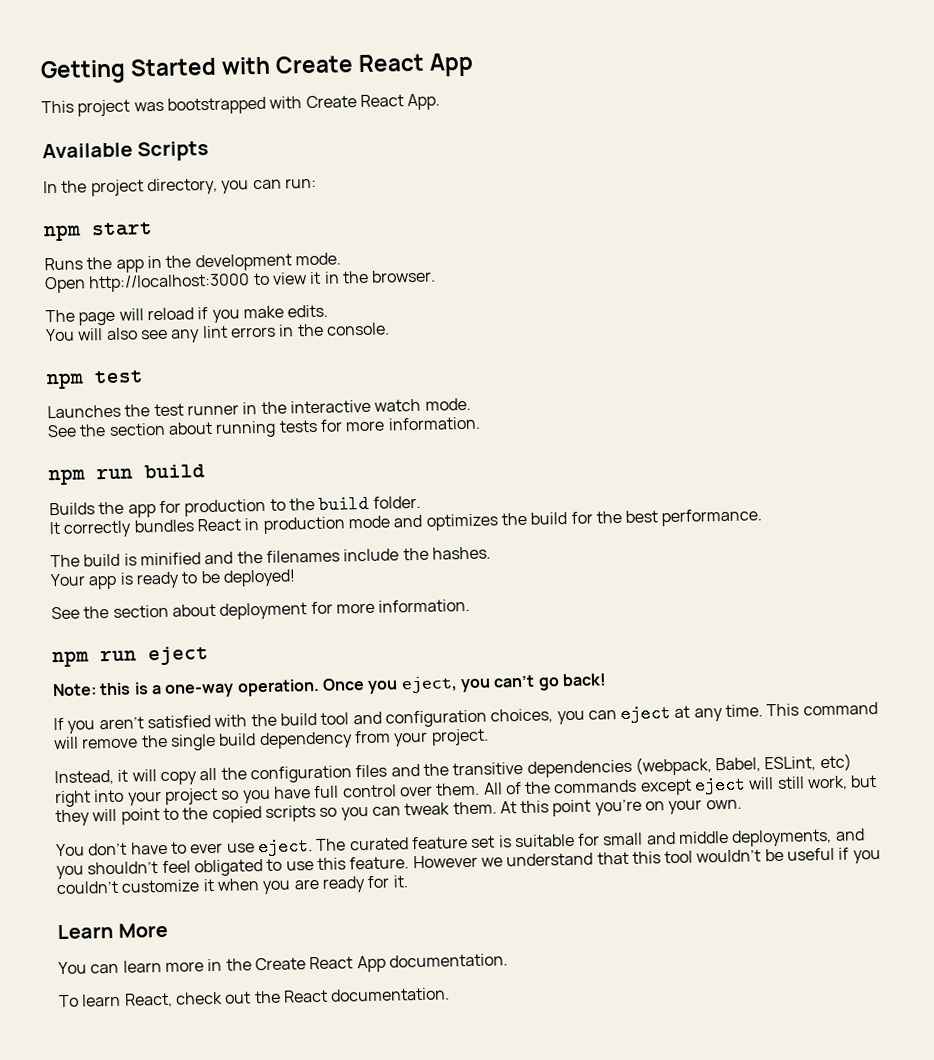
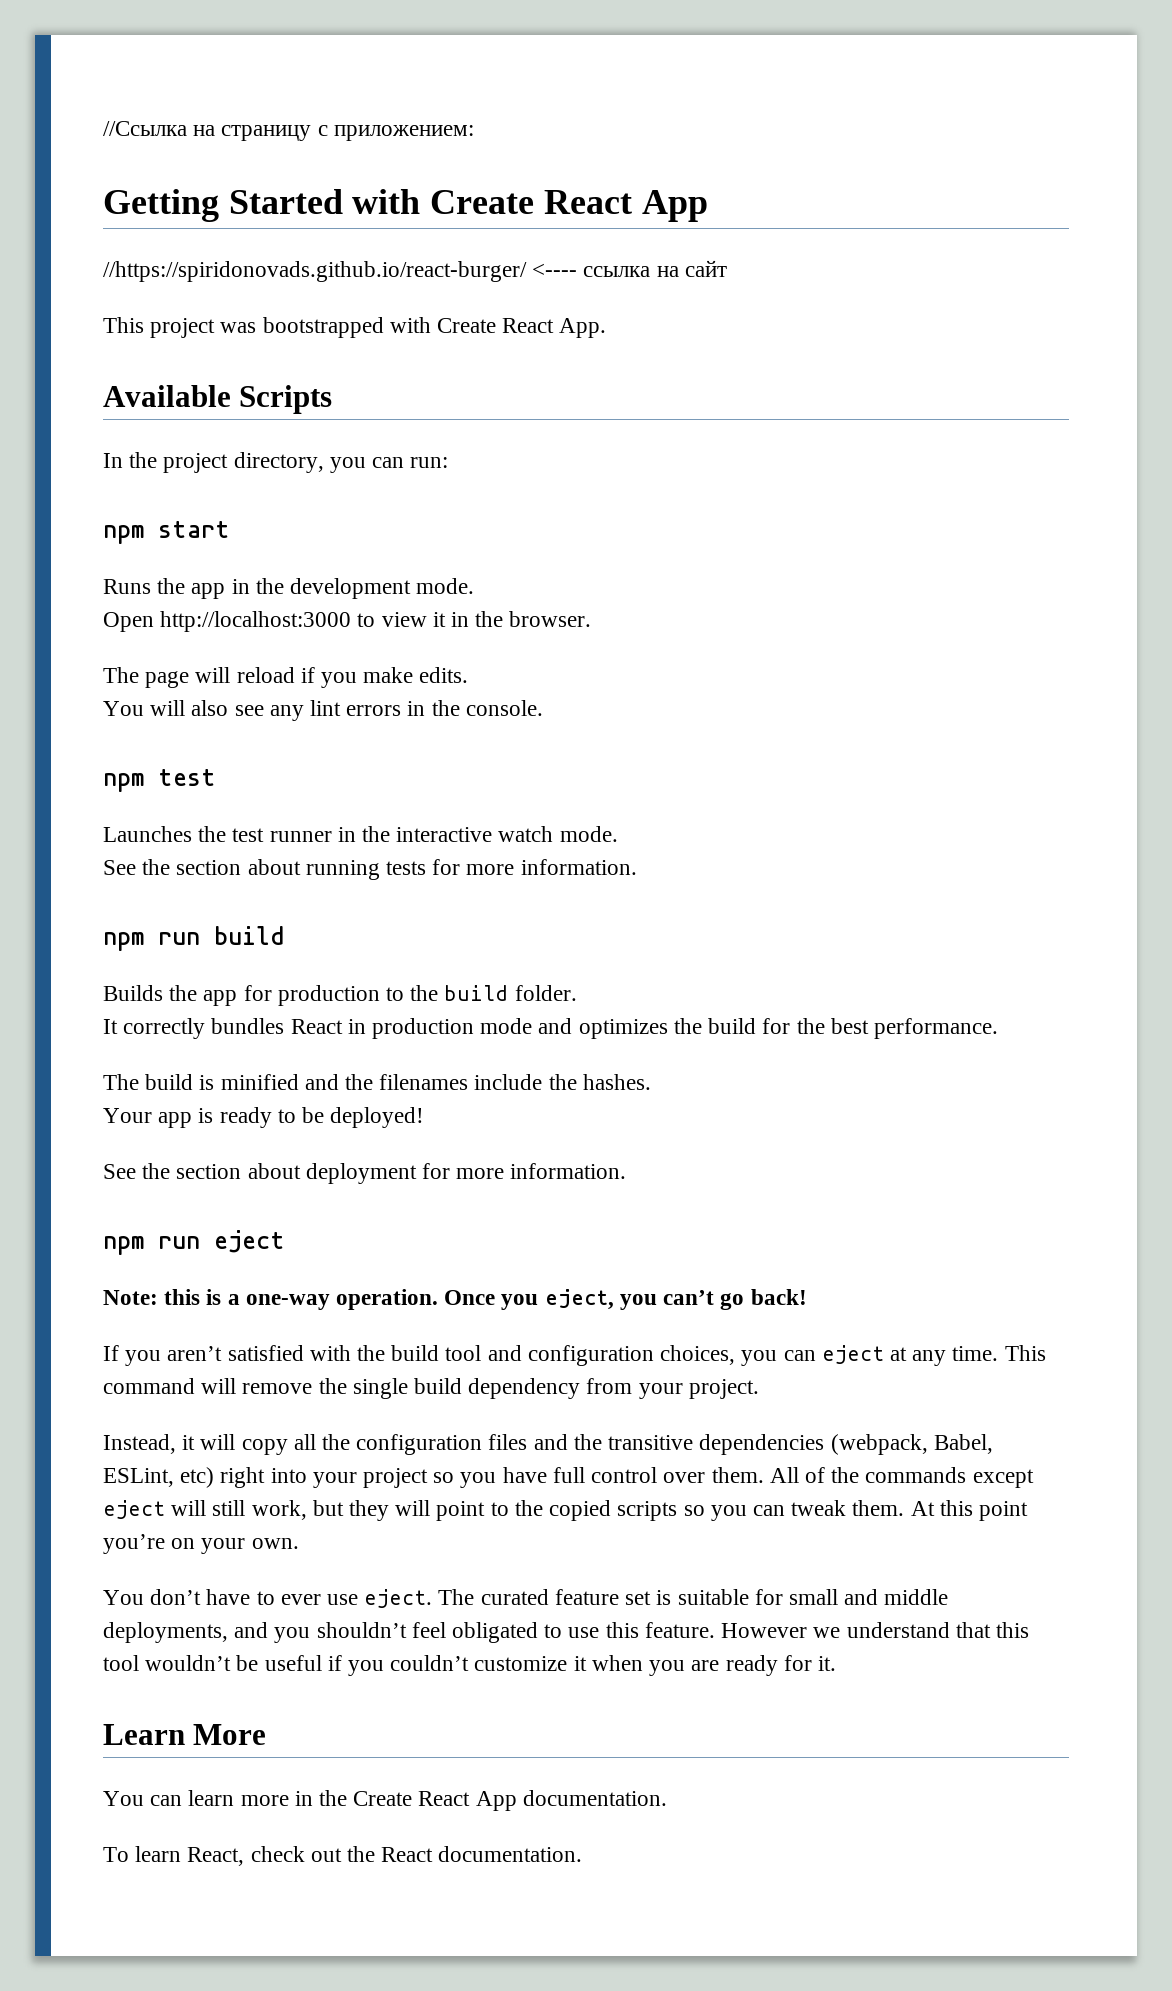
(40, 72) none -> [103,121,474,141] //Ссылка на страницу с приложением: //
(475, 64) none -> [103,260,727,282] // //https://spiridonovads.github.io/react-burger/ <---- ссылка на сайт

